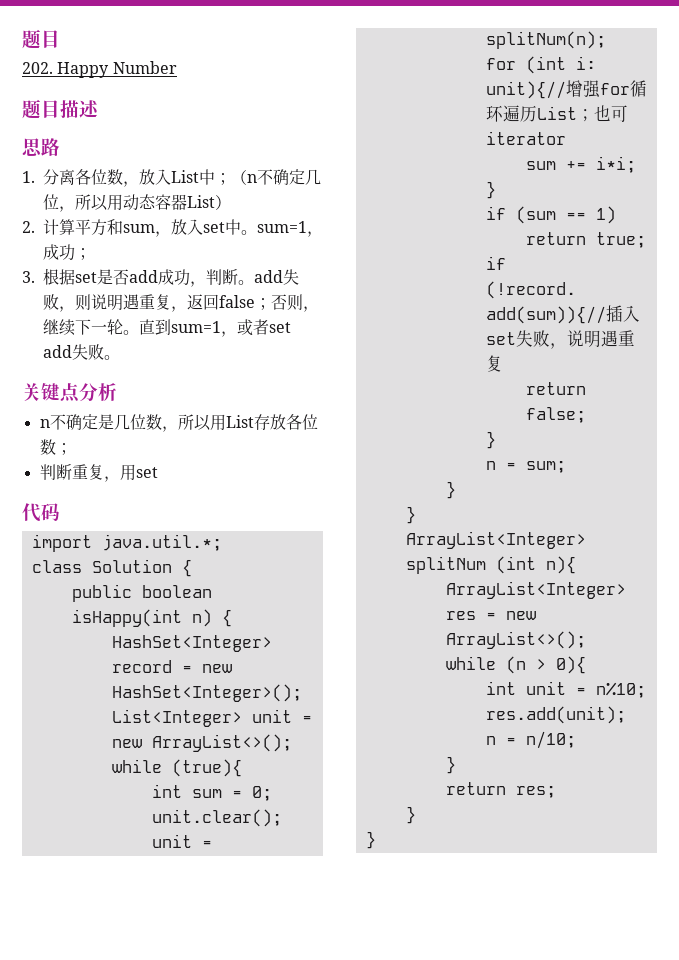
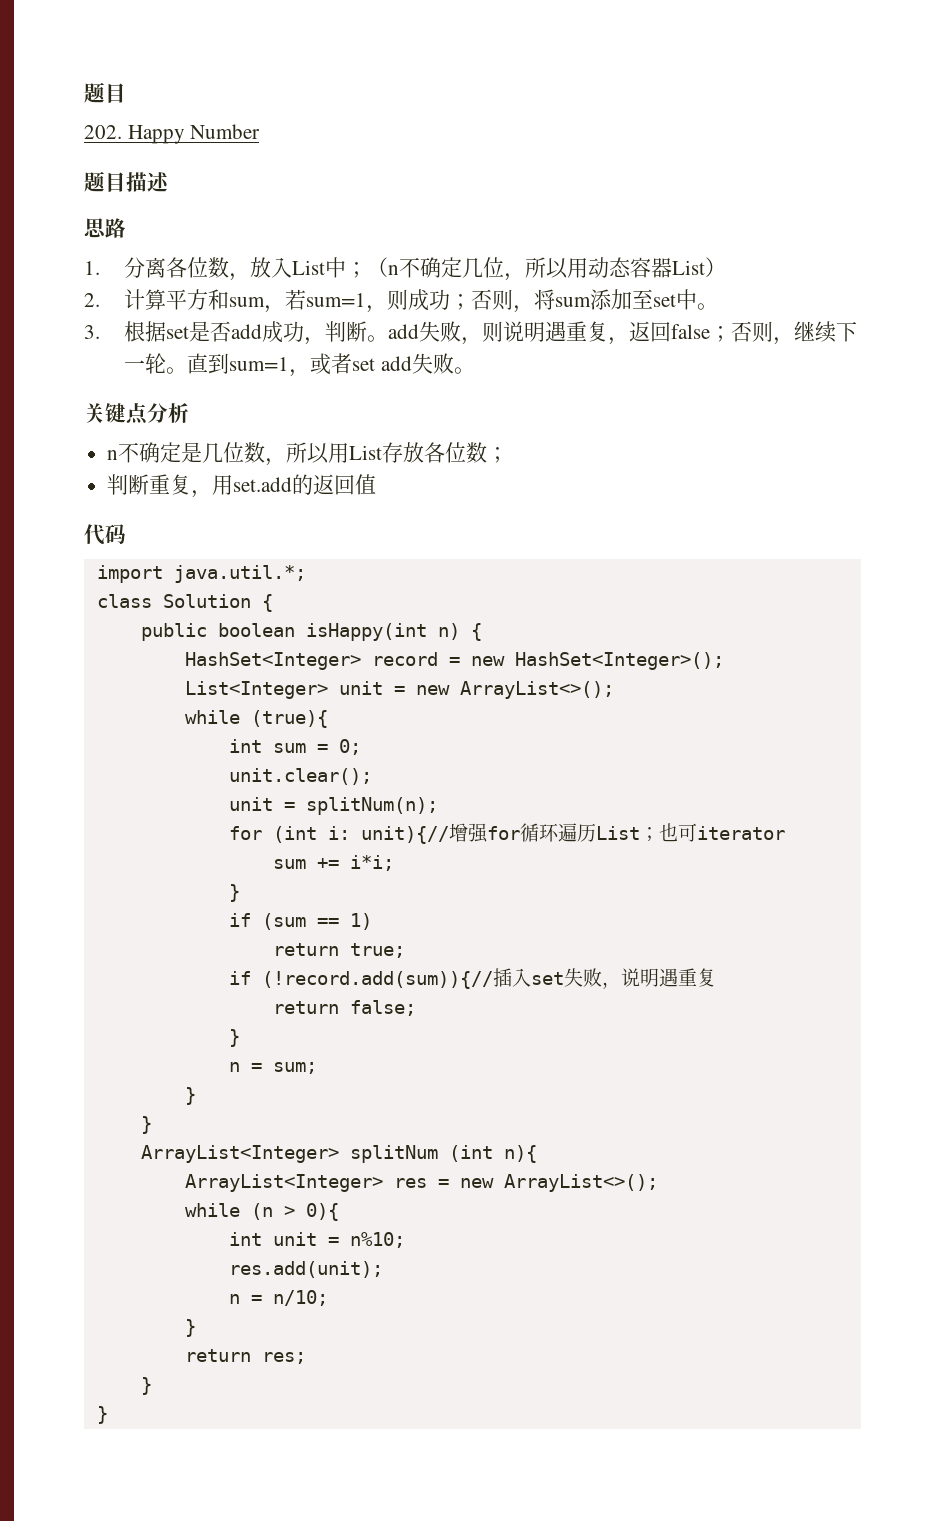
[171,219,203,235] 放入 -> [285,289,654,313] 若sum=1，则成功；否则，将sum添加至
[257,221,323,237] [43,244,91,261] sum=1，成功； -> (719, 306) none
[135,467,158,478] set -> [233,474,377,495] set.add的返回值

